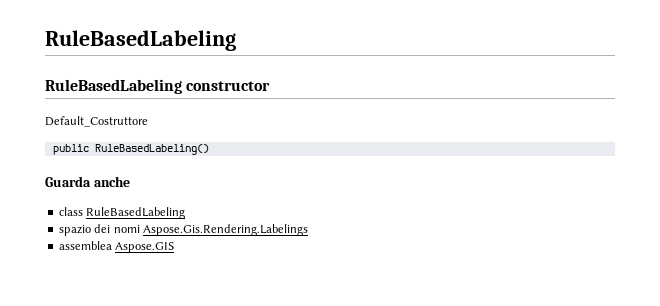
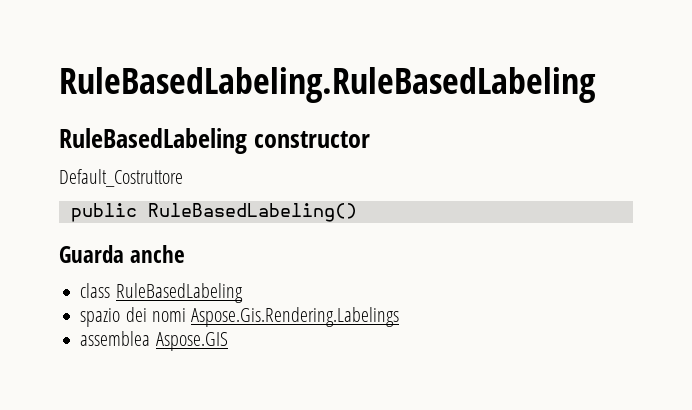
[45,30,236,51] RuleBasedLabeling -> [59,67,596,103] RuleBasedLabeling.RuleBasedLabeling

